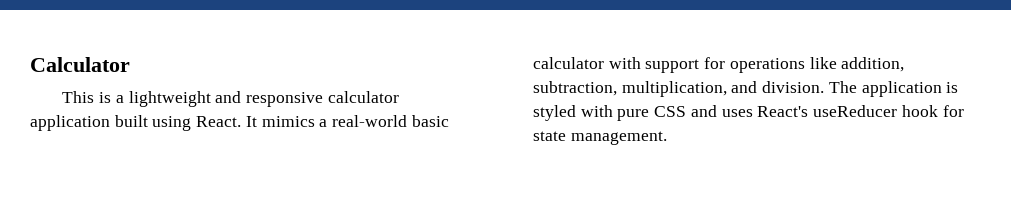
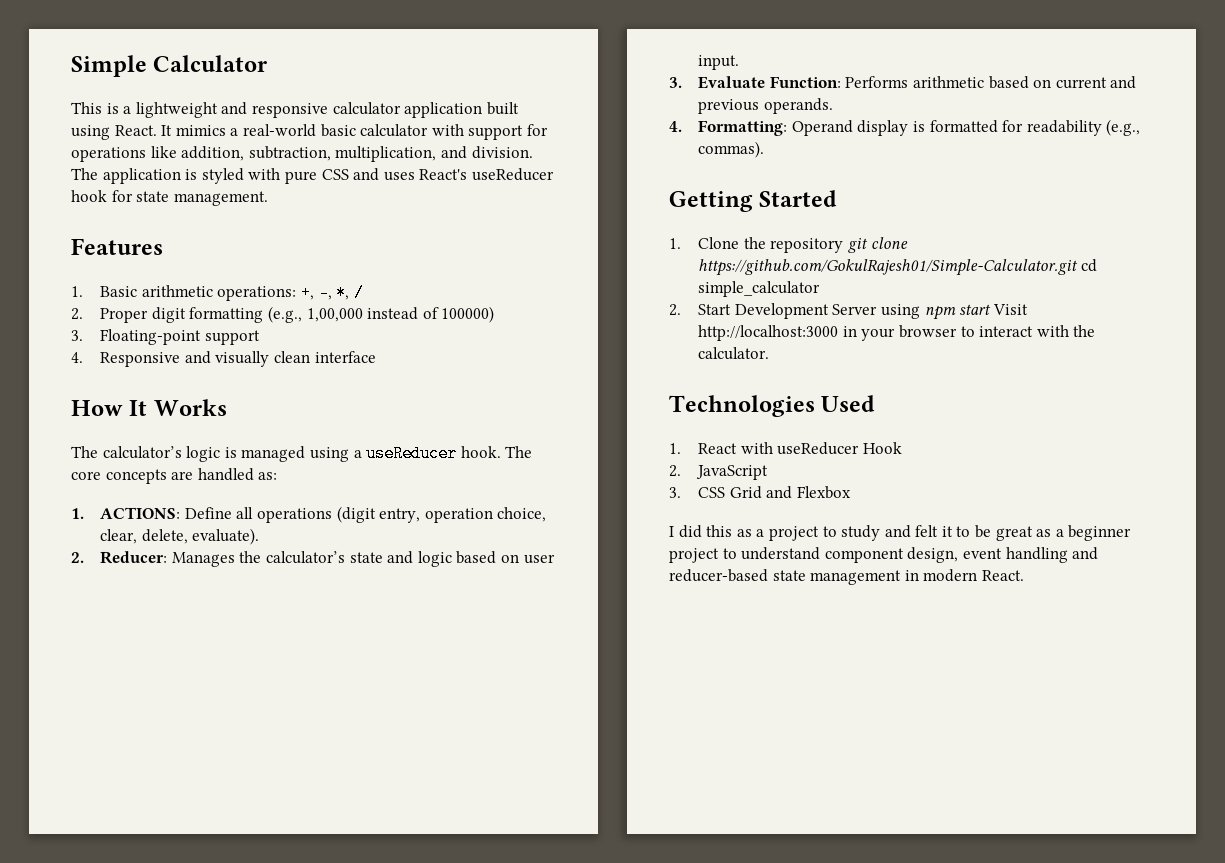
(30, 64) none -> [71,55,147,77] Simple
(667, 138) none -> [71,238,163,255] [71,284,364,301] [71,306,495,323] [71,329,260,345] [71,351,376,367] [71,399,227,416] [71,445,533,462] [71,468,278,484] [71,506,547,523] [100,528,260,545] [71,551,555,567] [698,55,740,70] [669,76,1137,89] [698,98,833,114] [669,119,1141,136] [698,141,765,158] [669,190,838,212] [669,237,908,253] [698,259,1097,276] [698,281,821,297] [669,303,1028,320] [698,325,1096,341] [698,347,770,360] [669,395,876,417] [669,442,903,455] [669,465,769,480] [669,486,852,499] [669,525,1132,541] [669,547,1099,563] [669,569,1024,585] // Features // 1. Basic arithmetic operations: +, -, *, / // 2. Proper digit formatting (e.g., 1,00,000 instead of 100000) // 3. Floating-point support // 4. Responsive and visually clean interface // How It Works // The calculator’s logic is managed using a useReducer hook. The core concepts are handled as: // 1. ACTIONS: Define all operations (digit entry, operation choice, clear, delete, evaluate). // 2. Reducer: Manages the calculator’s state and logic based on user input. // 3. Evaluate Function: Performs arithmetic based on current and previous operands. // 4. Formatting: Operand display is formatted for readability (e.g., commas). // Getting Started // 1. Clone the repository git clone https://github.com/GokulRajesh01/Simple-Calculator.git cd simple_calculator // 2. Start Development Server using npm start Visit http://localhost:3000 in your browser to interact with the calculator. // Technologies Used // 1. React with useReducer Hook // 2. JavaScript // 3. CSS Grid and Flexbox // I did this as a project to study and felt it to be great as a beginner project to understand component design, event handling and reducer-based state management in modern React.

